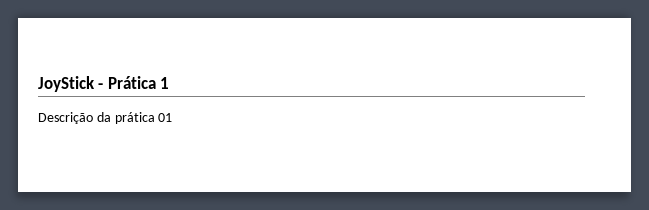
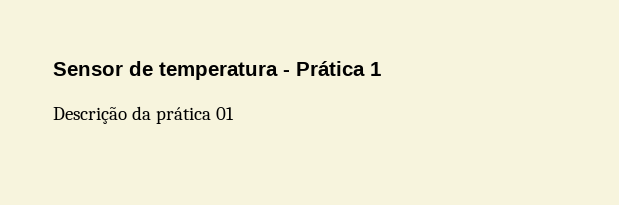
[38,76,95,92] JoyStick -> [53,61,278,80] Sensor de temperatura

